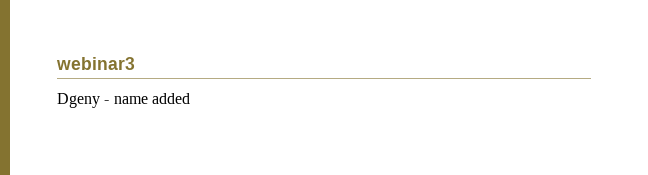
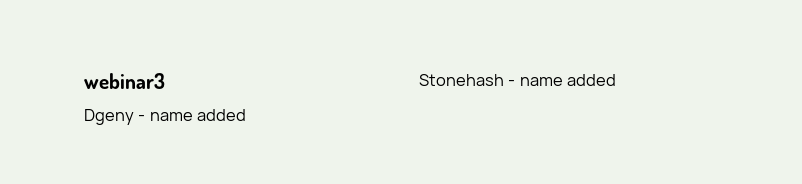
(190, 98) none -> [419,74,617,86] // Stonehash - name added

